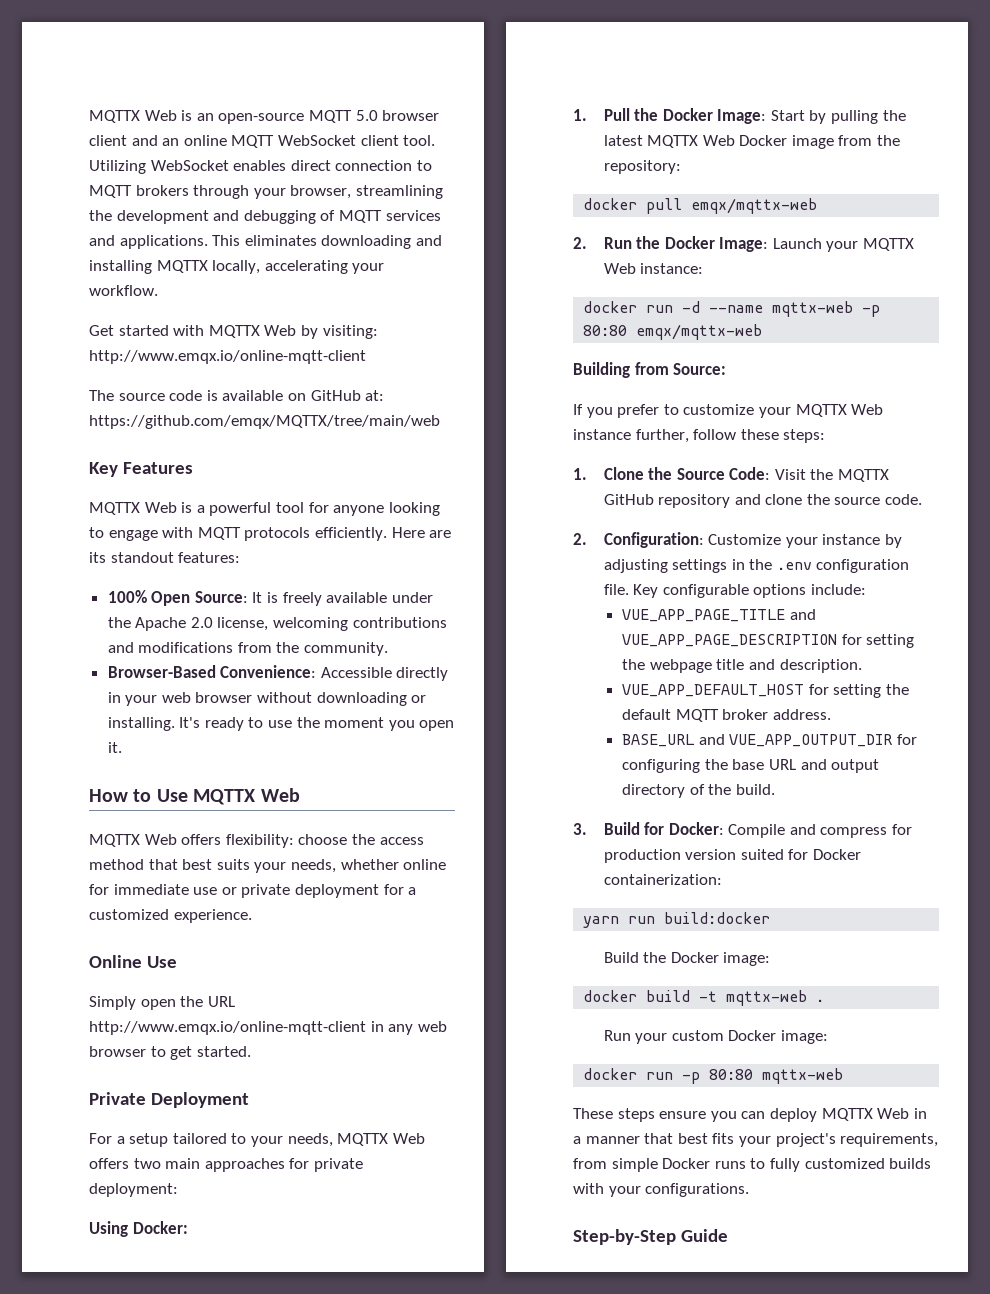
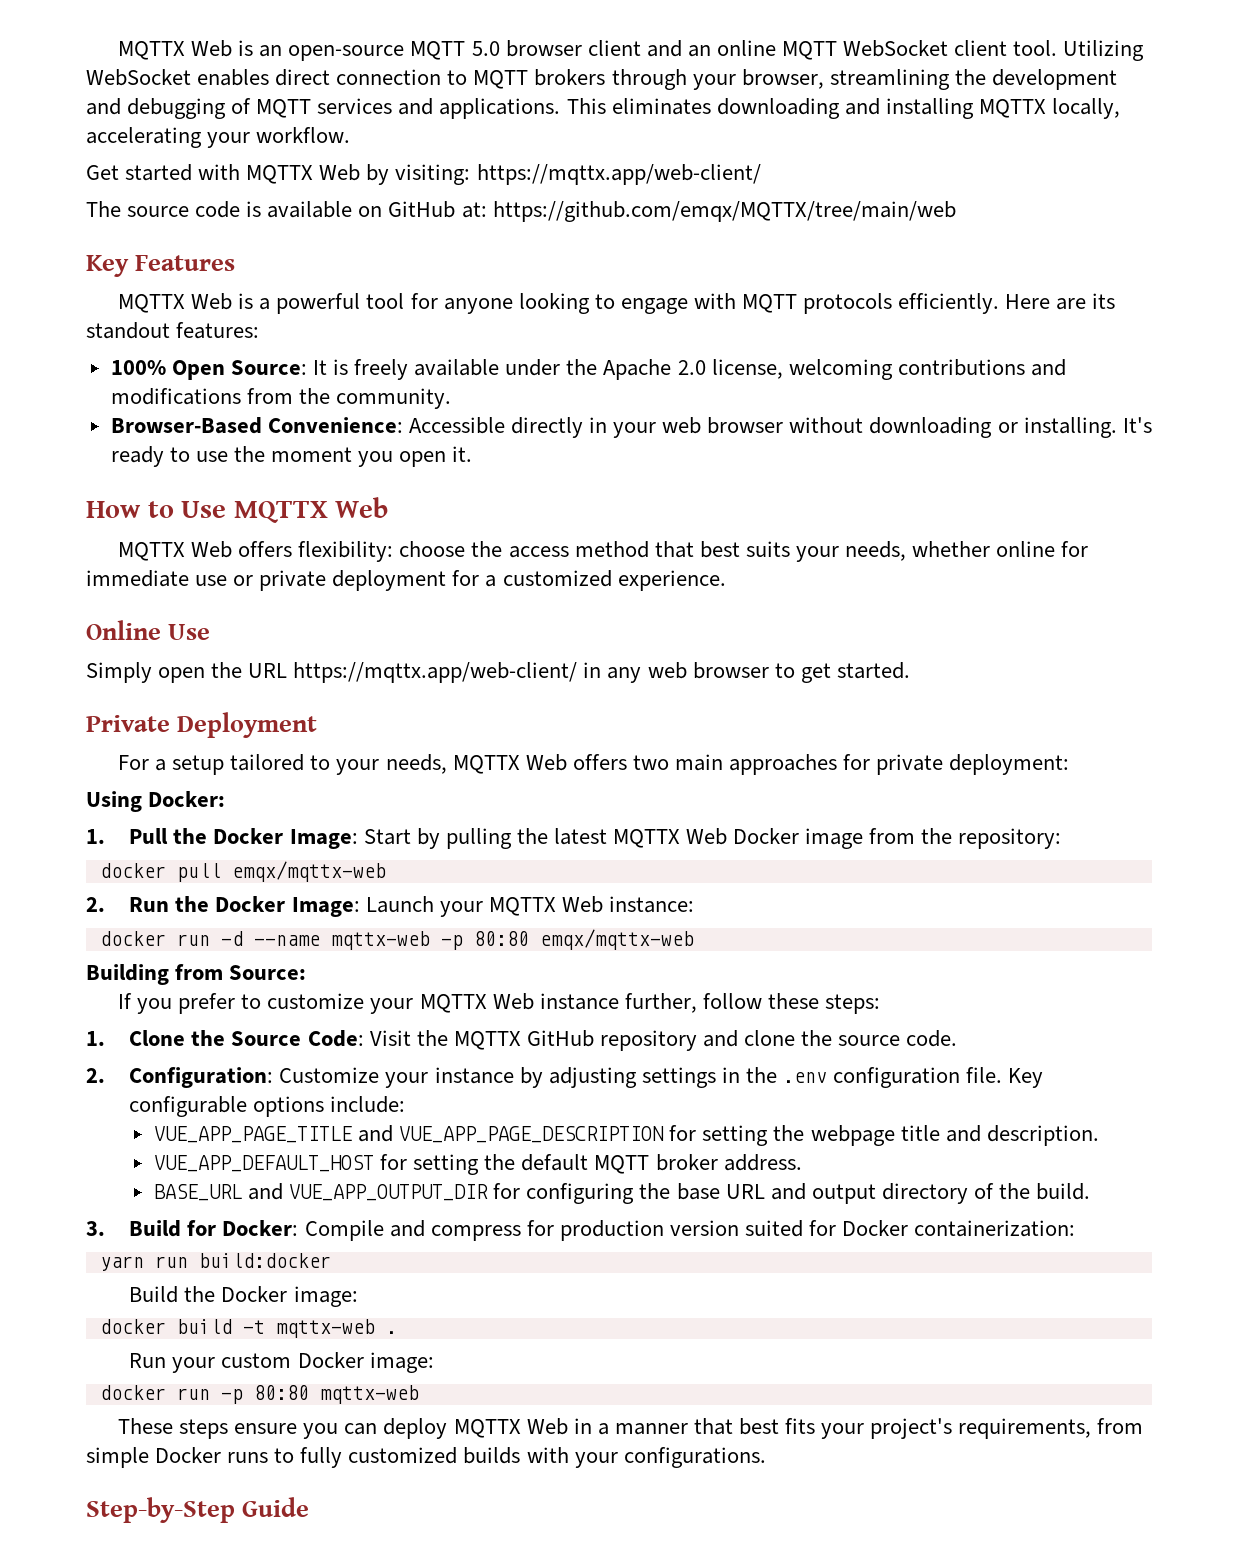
[89,350,366,364] http://www.emqx.io/online-mqtt-client -> [476,164,761,185] https://mqttx.app/web-client/
[89,1021,366,1035] http://www.emqx.io/online-mqtt-client -> [293,662,578,683] https://mqttx.app/web-client/

